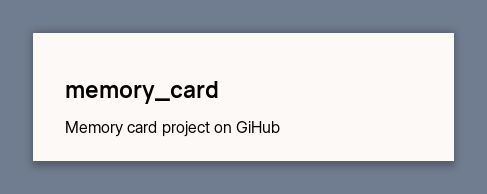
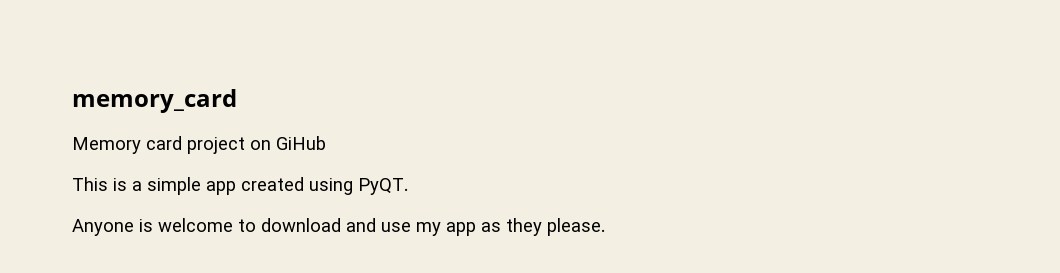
(281, 127) none -> [72,177,408,195] [72,218,605,236] // This is a simple app created using PyQT. // Anyone is welcome to download and use my app as they please.

